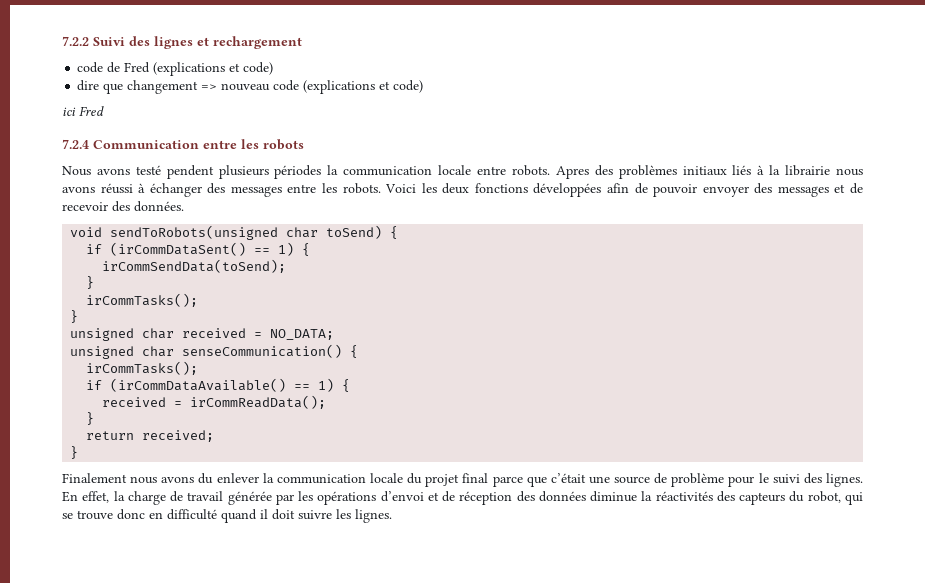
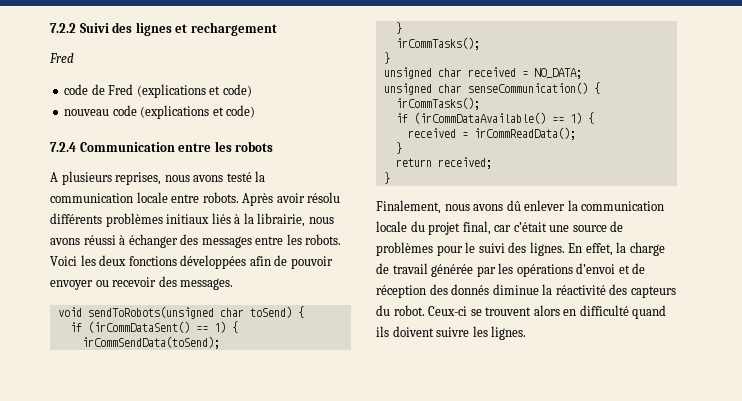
(302, 42) none -> [49,53,74,63] // Fred
[77,80,218,94] dire que changement => -> (252, 90) none
[62,106,104,116] // ici Fred -> (256, 111) none
[62,165,322,179] Nous avons testé pendent plusieurs périodes -> [50,171,252,185] A plusieurs reprises, nous avons testé
[555,165,613,179] Apres des -> [242,192,341,206] [50,213,102,224] Après avoir résolu différents
[785,165,831,176] librairie -> [257,213,306,227] librairie,
[754,183,863,197] des messages et de -> [95,280,109,287] ou
[134,201,184,212] données. -> [180,278,234,290] messages.
[62,473,214,484] Finalement nous avons du -> [376,200,521,214] Finalement, nous avons dû
[462,473,547,487] final parce que -> [462,221,512,235] final, car
[671,473,725,487] problème -> [376,242,433,256] problèmes
[538,491,586,502] données -> [451,284,490,295] donnés
[655,491,713,501] réactivités -> [555,285,606,295] réactivité
[807,491,863,505] [62,509,145,520] robot, qui se trouve donc -> [393,305,560,316] robot. Ceux-ci se trouvent alors
[260,509,295,520] il doit -> [376,326,434,337] ils doivent

